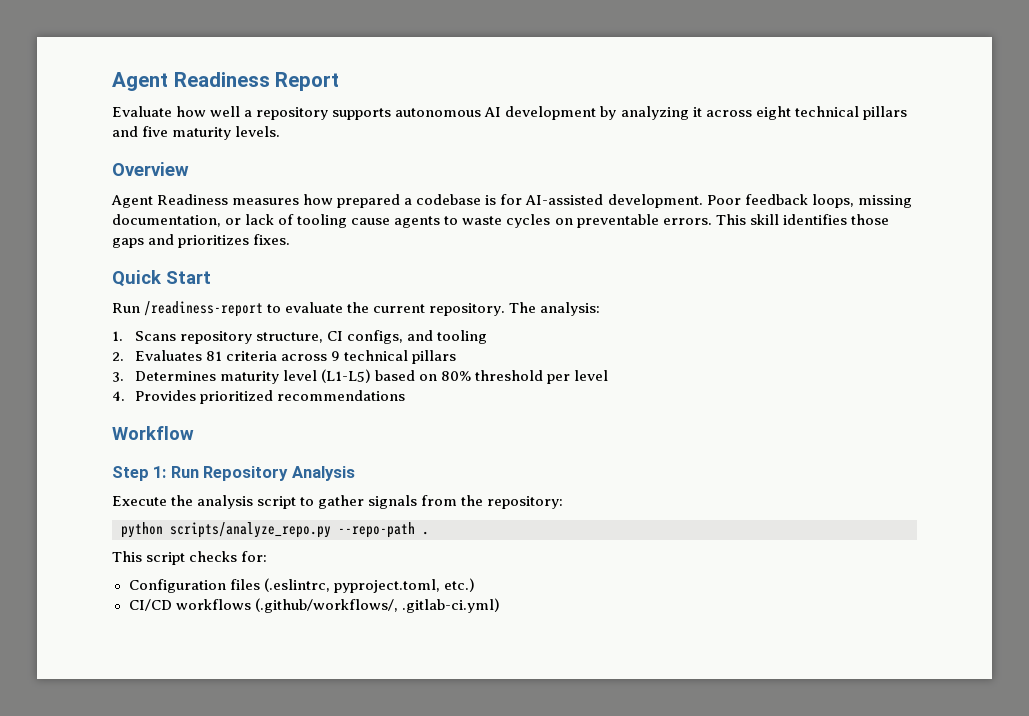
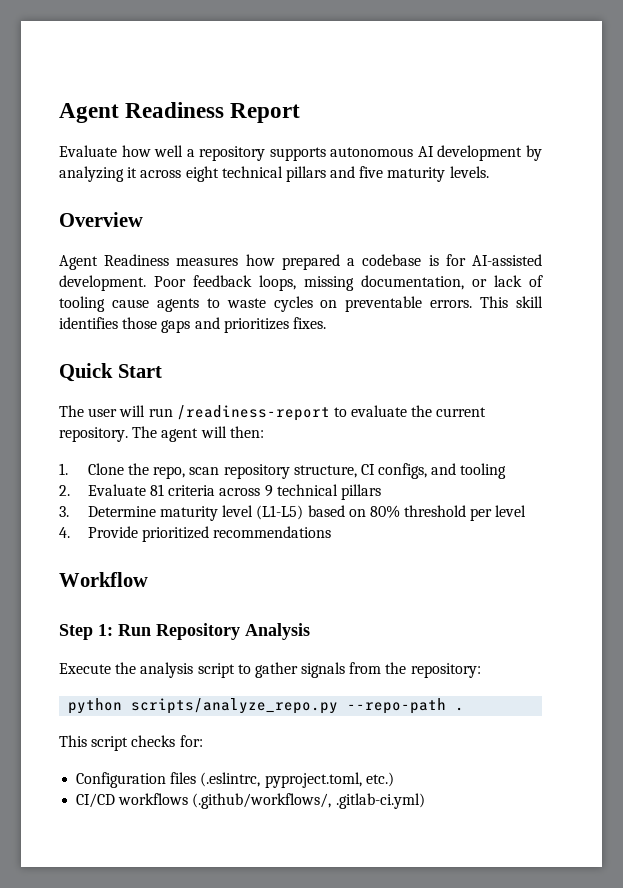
[112,303,140,313] Run -> [59,405,173,417] The user will run
[540,302,601,316] [112,331,176,341] analysis: // 1. Scans -> [161,426,264,442] [59,463,220,479] agent will then: // 1. Clone the repo, scan
[134,350,202,361] Evaluates -> [87,484,146,496] Evaluate
[134,371,216,381] Determines -> [87,506,156,517] Determine
[134,390,196,401] Provides -> [87,526,138,538] Provide

